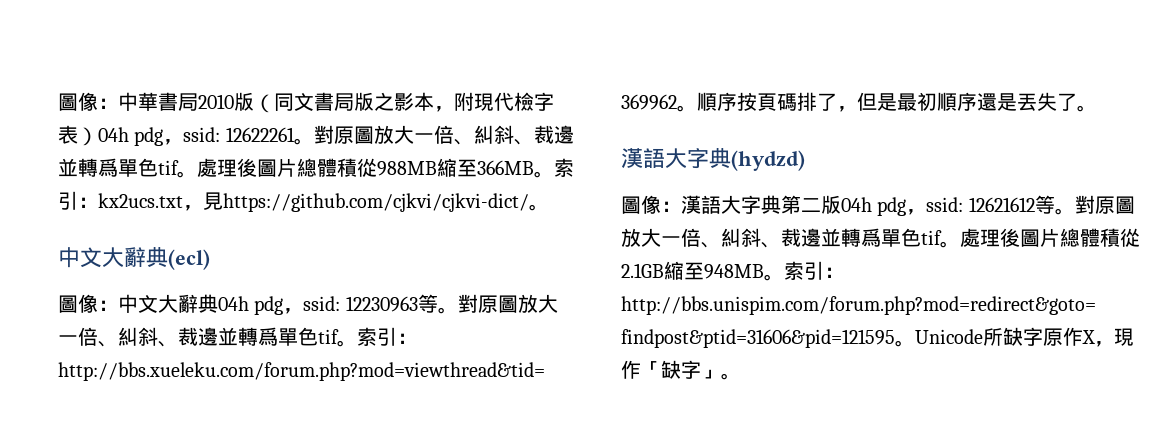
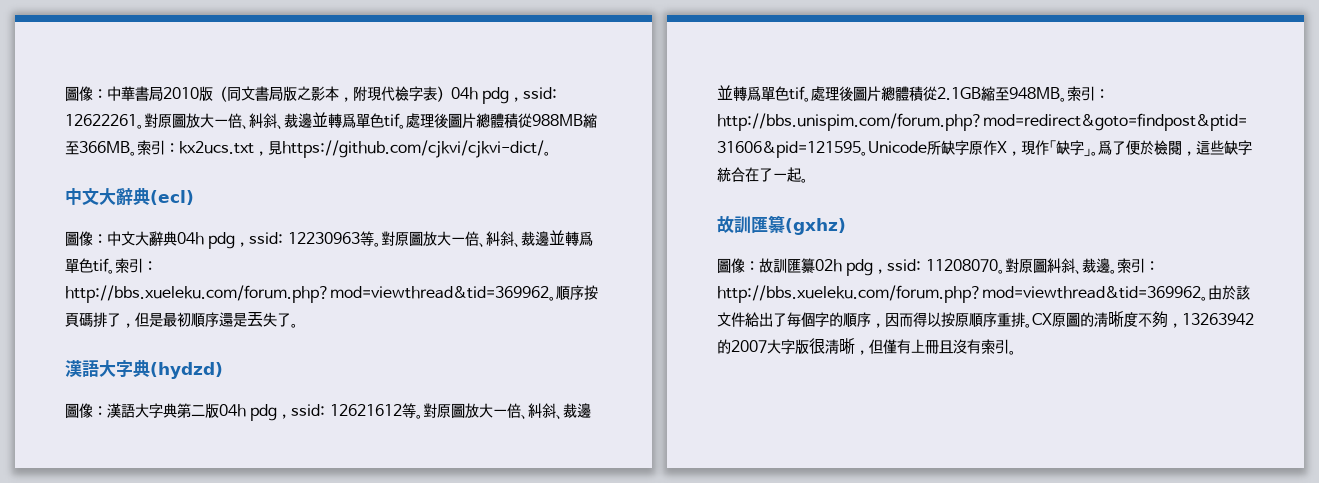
(741, 376) none -> [1098,140,1252,156] [717,167,808,183] [717,215,846,235] [717,258,1159,276] [717,285,1250,303] [717,311,1254,328] [717,338,1016,355] 爲了便於檢閱，這些缺字統合在了一起。 // 故訓匯纂(gxhz) // 圖像：故訓匯纂02h pdg，ssid: 11208070。對原圖糾斜、裁邊。索引：http://bbs.xueleku.com/forum.php?mod=viewthread&tid=369962。由於該文件給出了每個字的順序，因而得以按原順序重排。CX原圖的淸晰度不夠，13263942的2007大字版很淸晰，但僅有上冊且沒有索引。

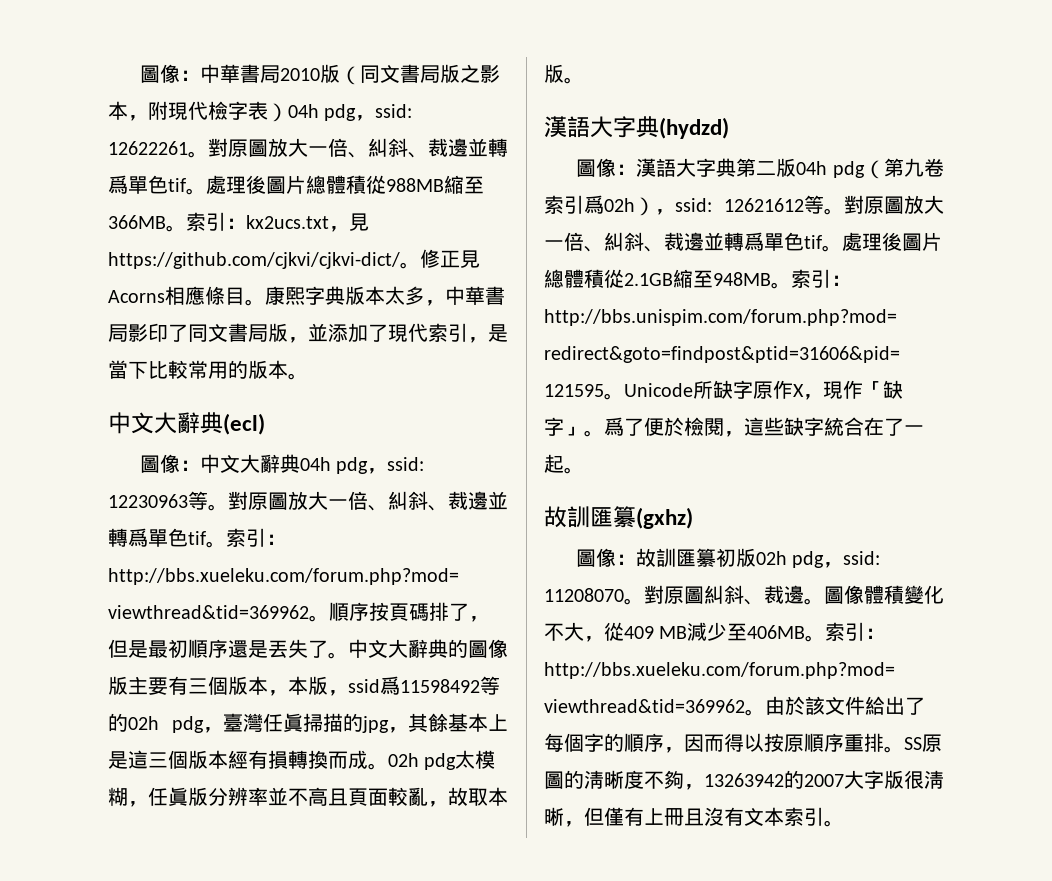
(551, 153) none -> [420,249,480,268] [108,286,505,306] [108,323,508,343] [108,360,308,380] 修正見Acorns相應條目。康煕字典版本太多，中華書局影印了同文書局版，並添加了現代索引，是當下比較常用的版本。
(298, 325) none -> [348,639,508,658] [108,676,500,696] [108,713,508,733] [108,750,496,770] [108,787,508,807] [544,64,584,84] 中文大辭典的圖像版主要有三個版本，本版，ssid爲11598492等的02h pdg，臺灣任眞掃描的jpg，其餘基本上是這三個版本經有損轉換而成。02h pdg太模糊，任眞版分辨率並不高且頁面較亂，故取本版。
(278, 412) none -> [864,158,944,179] [544,195,655,216] （第九卷索引爲02h）
(815, 265) none -> [715,548,756,567] 初版
(1117, 271) none -> [824,585,944,604] [544,622,826,642] 圖像體積變化不大，從409 MB減少至406MB。
[1032,313,1052,325] CX -> [904,737,922,750] SS
(981, 346) none -> [744,807,784,826] 文本

